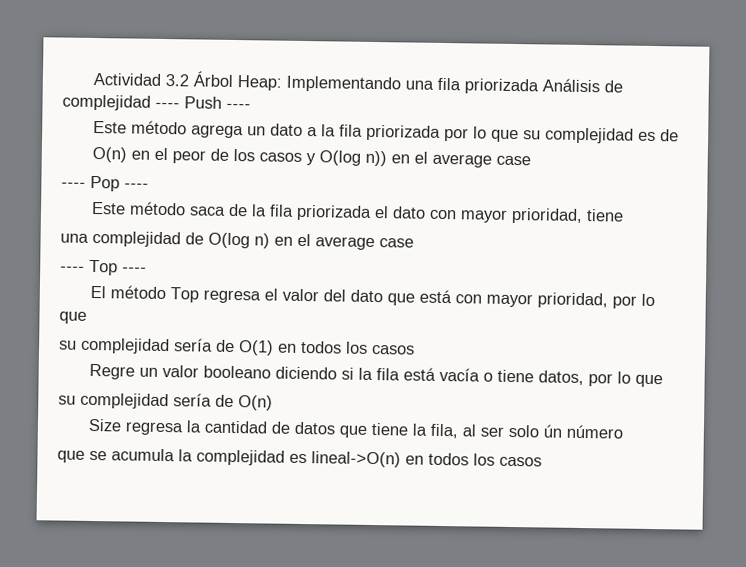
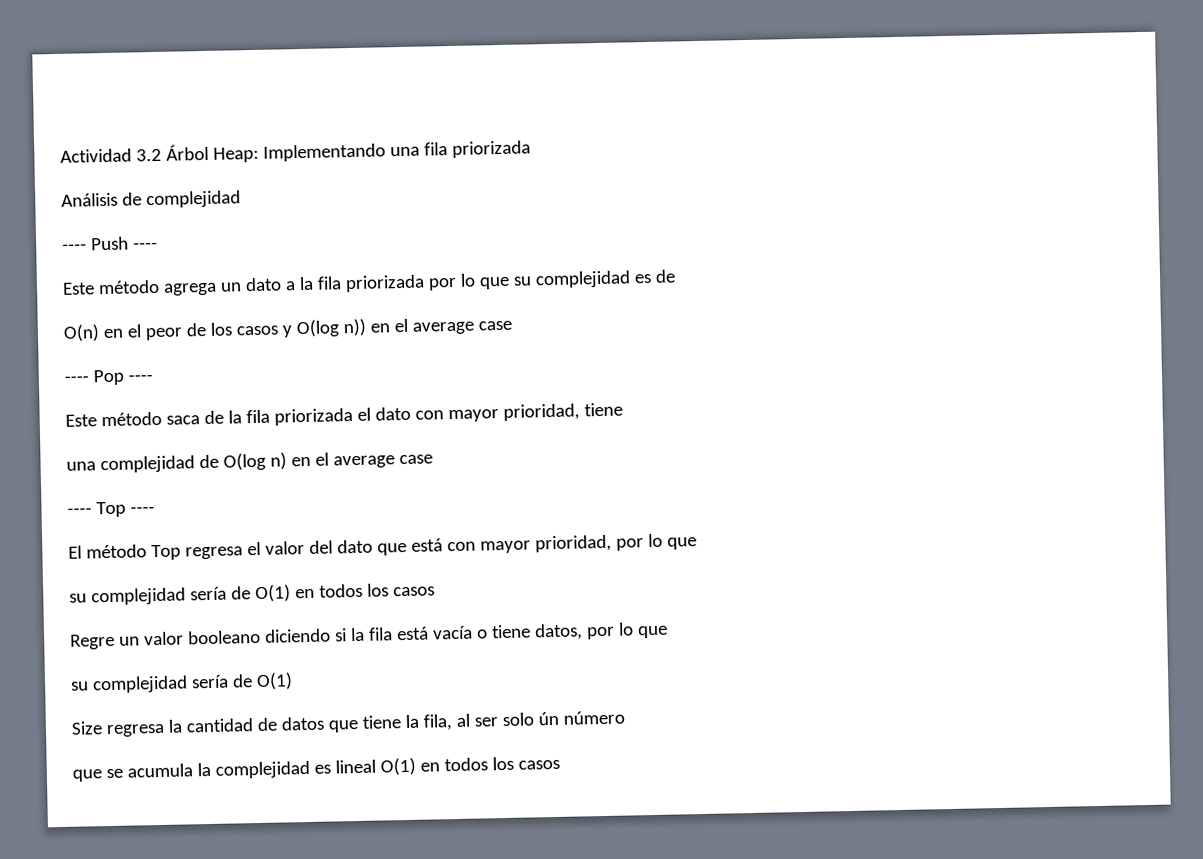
(539, 86) none -> (531, 149) //
(151, 102) none -> (241, 199) //
[238,395,273,411] O(n) -> [255,672,293,691] O(1)
[311,451,401,468] lineal->O(n) -> [334,757,416,776] lineal O(1)

